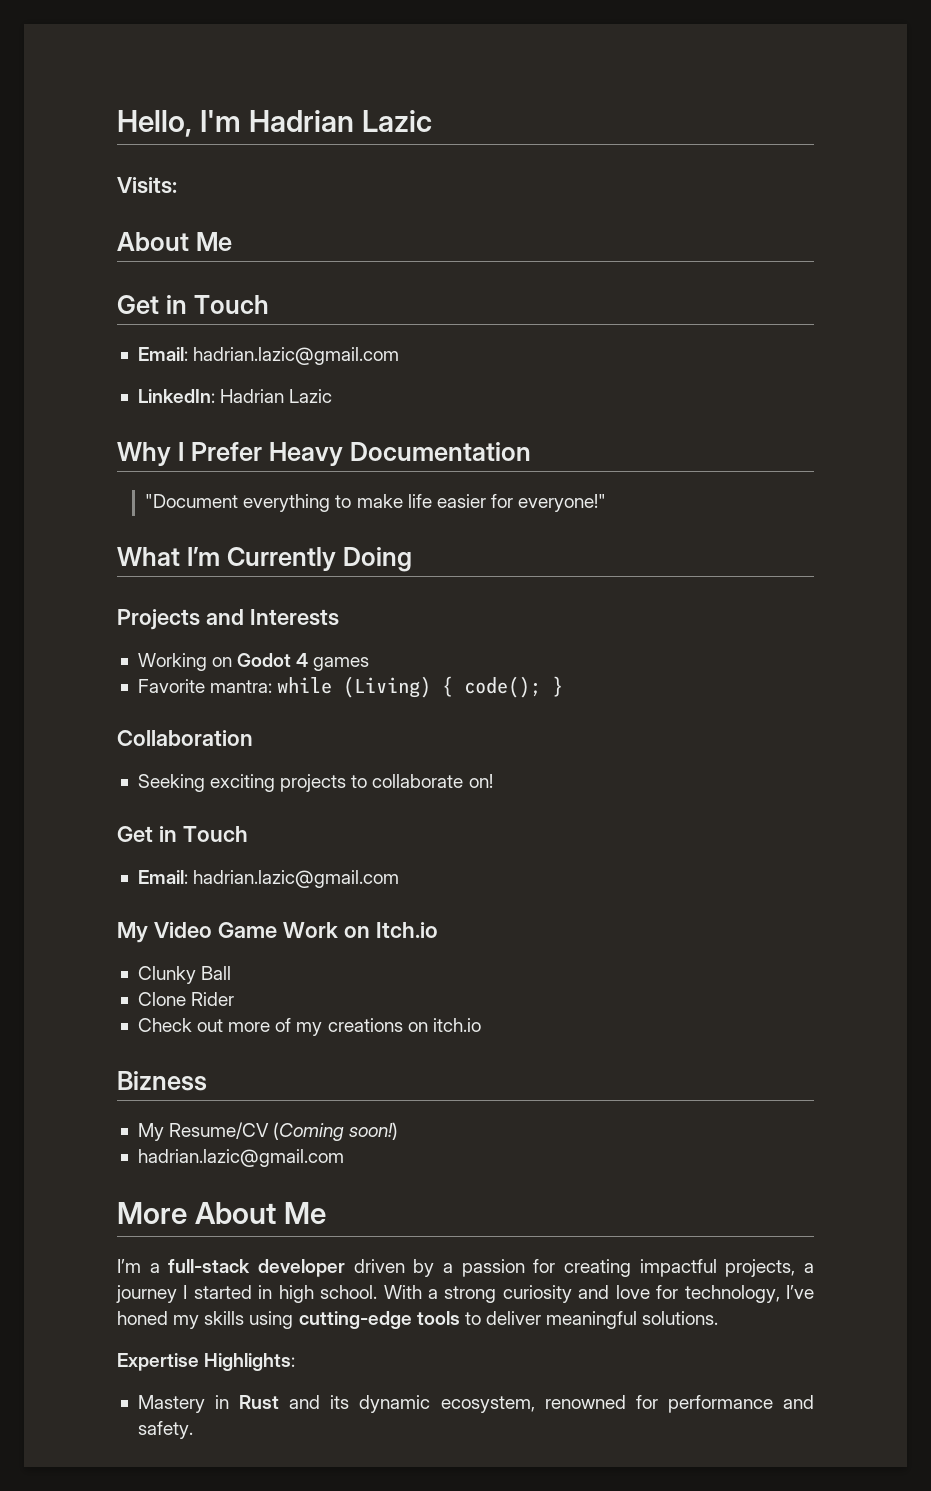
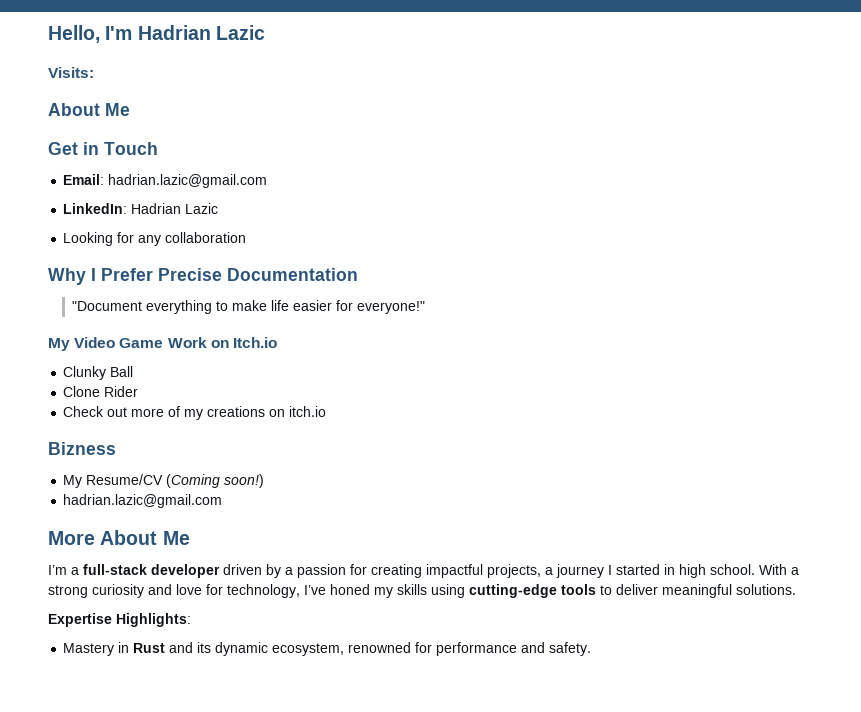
(333, 396) none -> [63,232,247,246] // Looking for any collaboration
[268,442,343,466] Heavy -> [158,268,222,281] Precise
[117,547,412,572] [117,609,339,630] [137,653,370,671] [137,676,564,698] [117,730,253,746] [137,774,493,792] [117,826,248,842] [137,870,400,888] // What I’m Currently Doing // Projects and Interests // Working on Godot 4 games // Favorite mantra: while (Living) { code(); } // Collaboration // Seeking exciting projects to collaborate on! // Get in Touch // Email: hadrian.lazic@gmail.com -> (426, 307) none

